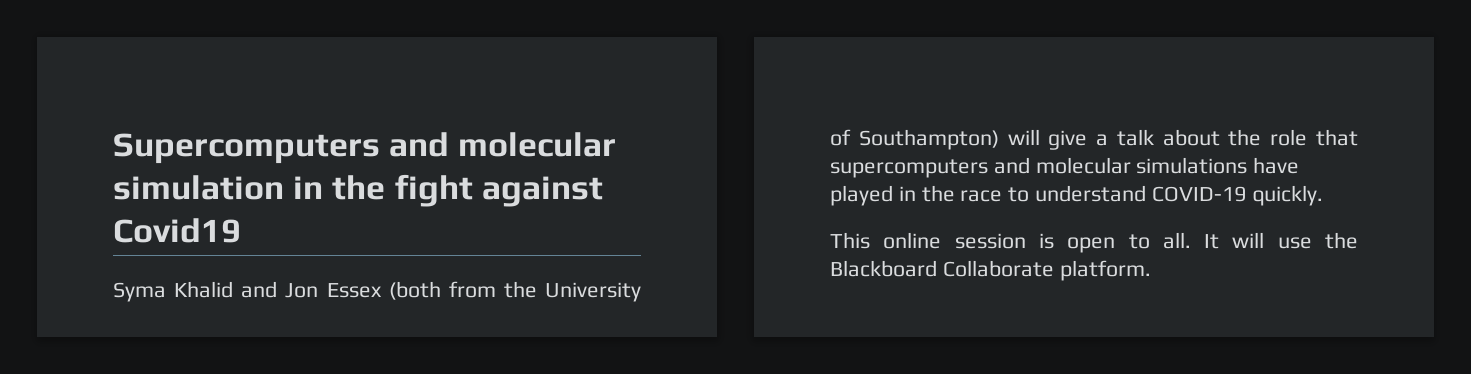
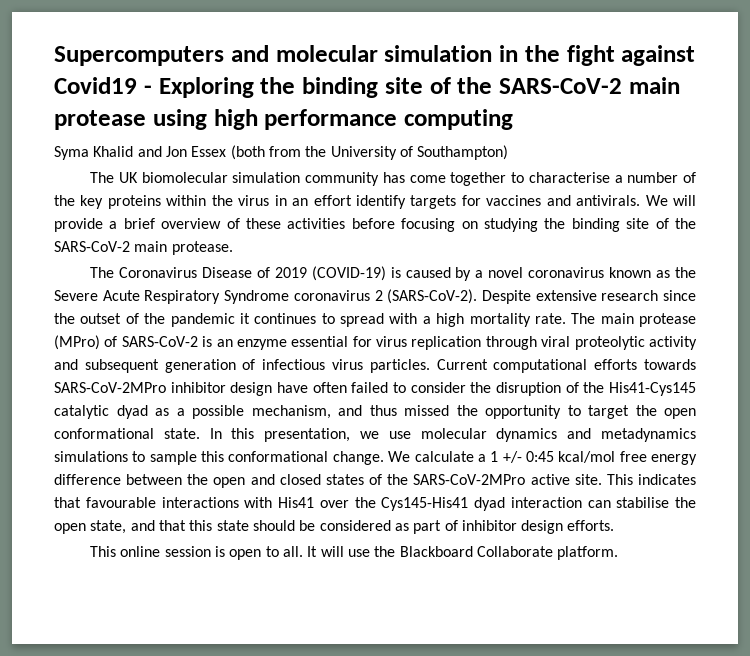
(241, 230) none -> [143,77,680,98] [54,109,513,130] - Exploring the binding site of the SARS-CoV-2 main protease using high performance computing
[1007,129,1358,150] [830,157,1300,178] [830,185,1323,206] will give a talk about the role that supercomputers and molecular simulations have played in the race to understand COVID-19 quickly. -> [90,172,697,186] [54,195,696,209] [54,218,696,232] [54,241,233,255] [90,266,696,281] [54,289,697,304] [54,313,696,327] [54,335,698,350] [54,359,696,373] [54,382,696,396] [54,405,696,419] [54,428,696,442] [54,451,697,465] [54,474,696,488] [54,497,696,511] [54,520,615,534] // The UK biomolecular simulation community has come together to characterise a number of the key proteins within the virus in an effort identify targets for vaccines and antivirals. We will provide a brief overview of these activities before focusing on studying the binding site of the SARS-CoV-2 main protease. // The Coronavirus Disease of 2019 (COVID-19) is caused by a novel coronavirus known as the Severe Acute Respiratory Syndrome coronavirus 2 (SARS-CoV-2). Despite extensive research since the outset of the pandemic it continues to spread with a high mortality rate. The main protease (MPro) of SARS-CoV-2 is an enzyme essential for virus replication through viral proteolytic activity and subsequent generation of infectious virus particles. Current computational efforts towards SARS-CoV-2MPro inhibitor design have often failed to consider the disruption of the His41-Cys145 catalytic dyad as a possible mechanism, and thus missed the opportunity to target the open conformational state. In this presentation, we use molecular dynamics and metadynamics simulations to sample this conformational change. We calculate a 1 +/- 0:45 kcal/mol free energy difference between the open and closed states of the SARS-CoV-2MPro active site. This indicates that favourable interactions with His41 over the Cys145-His41 dyad interaction can stabilise the open state, and that this state should be considered as part of inhibitor design efforts.

